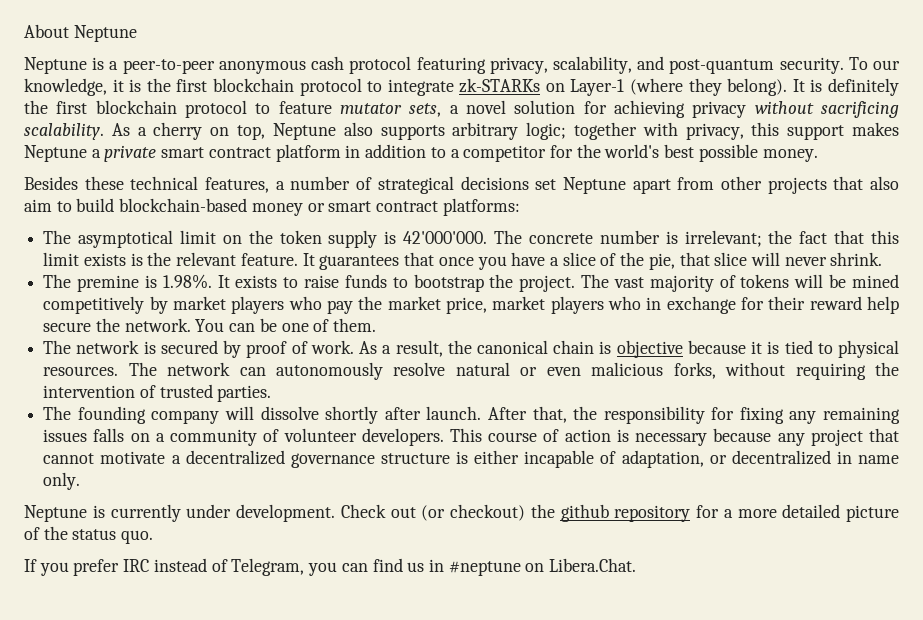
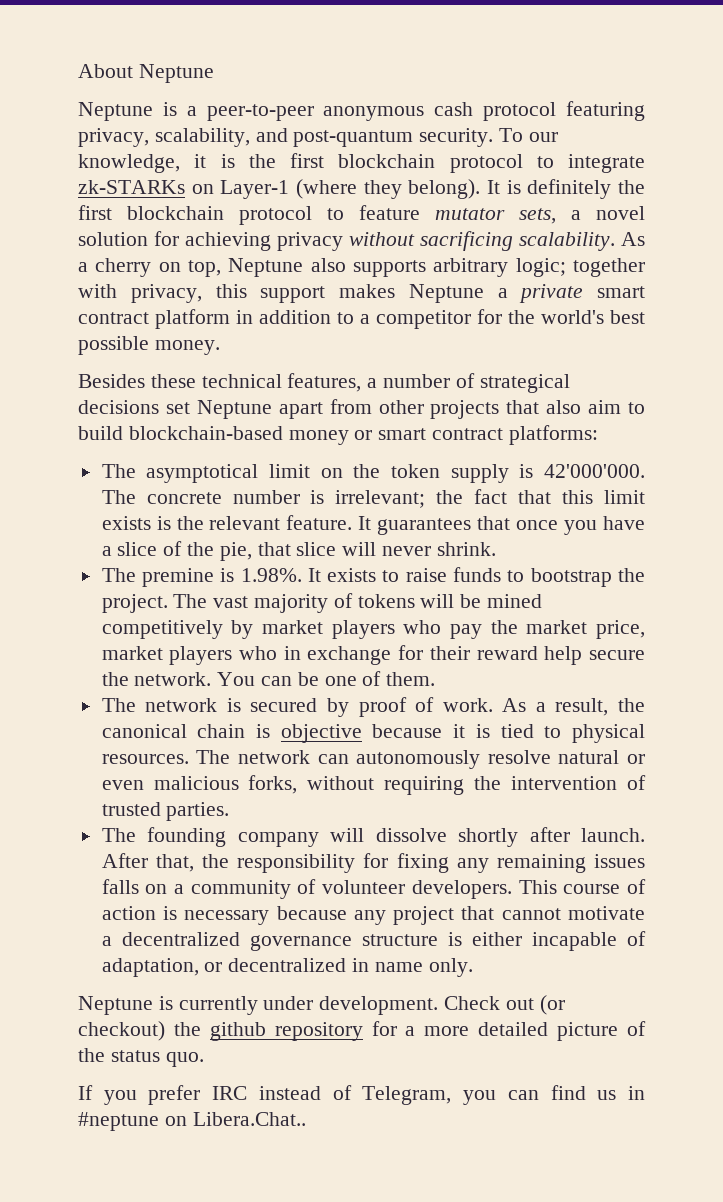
[549,558,637,572] Libera.Chat. -> [192,1112,306,1126] Libera.Chat..

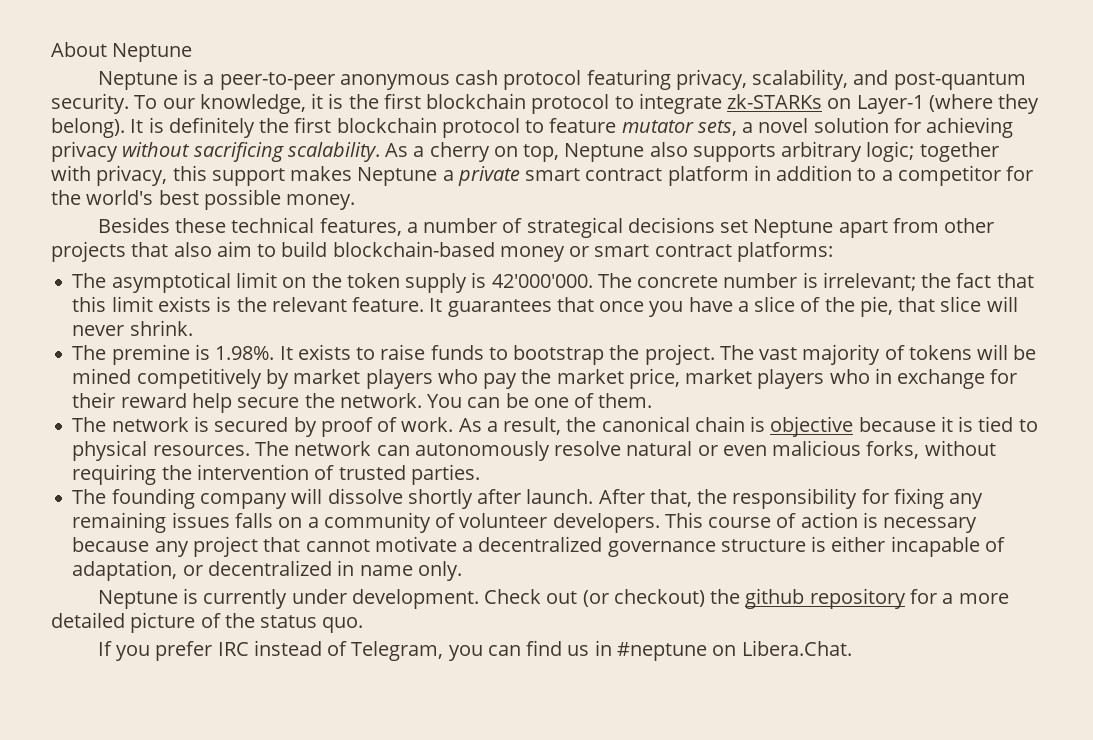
[192,1112,306,1126] Libera.Chat.. -> [741,640,852,656] Libera.Chat.

